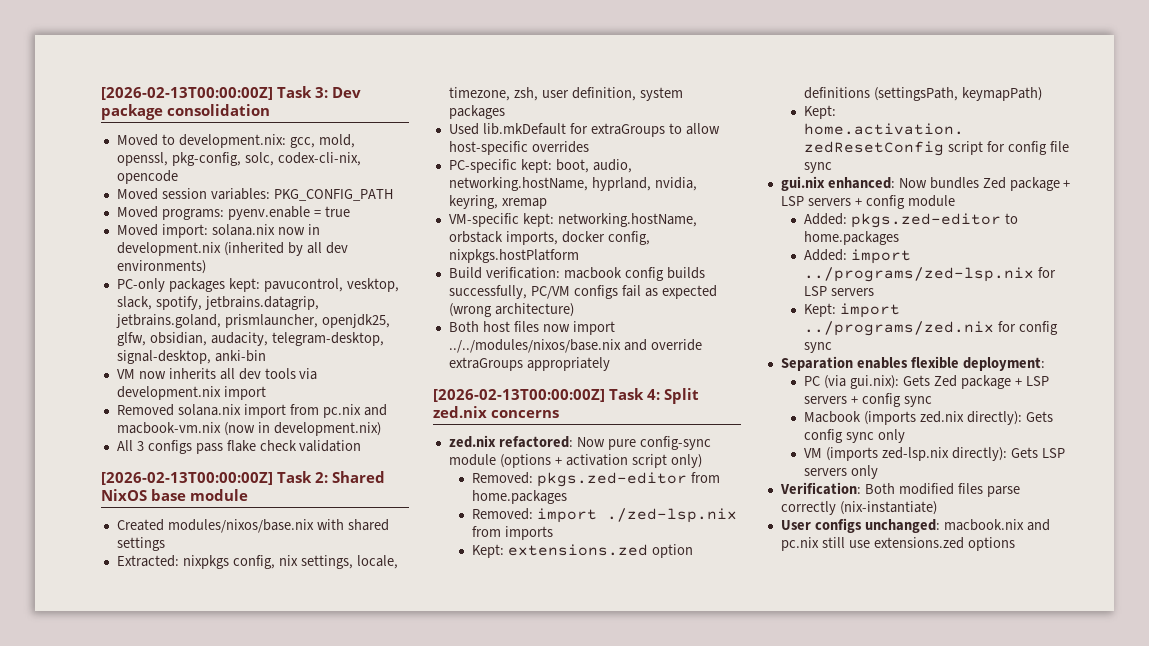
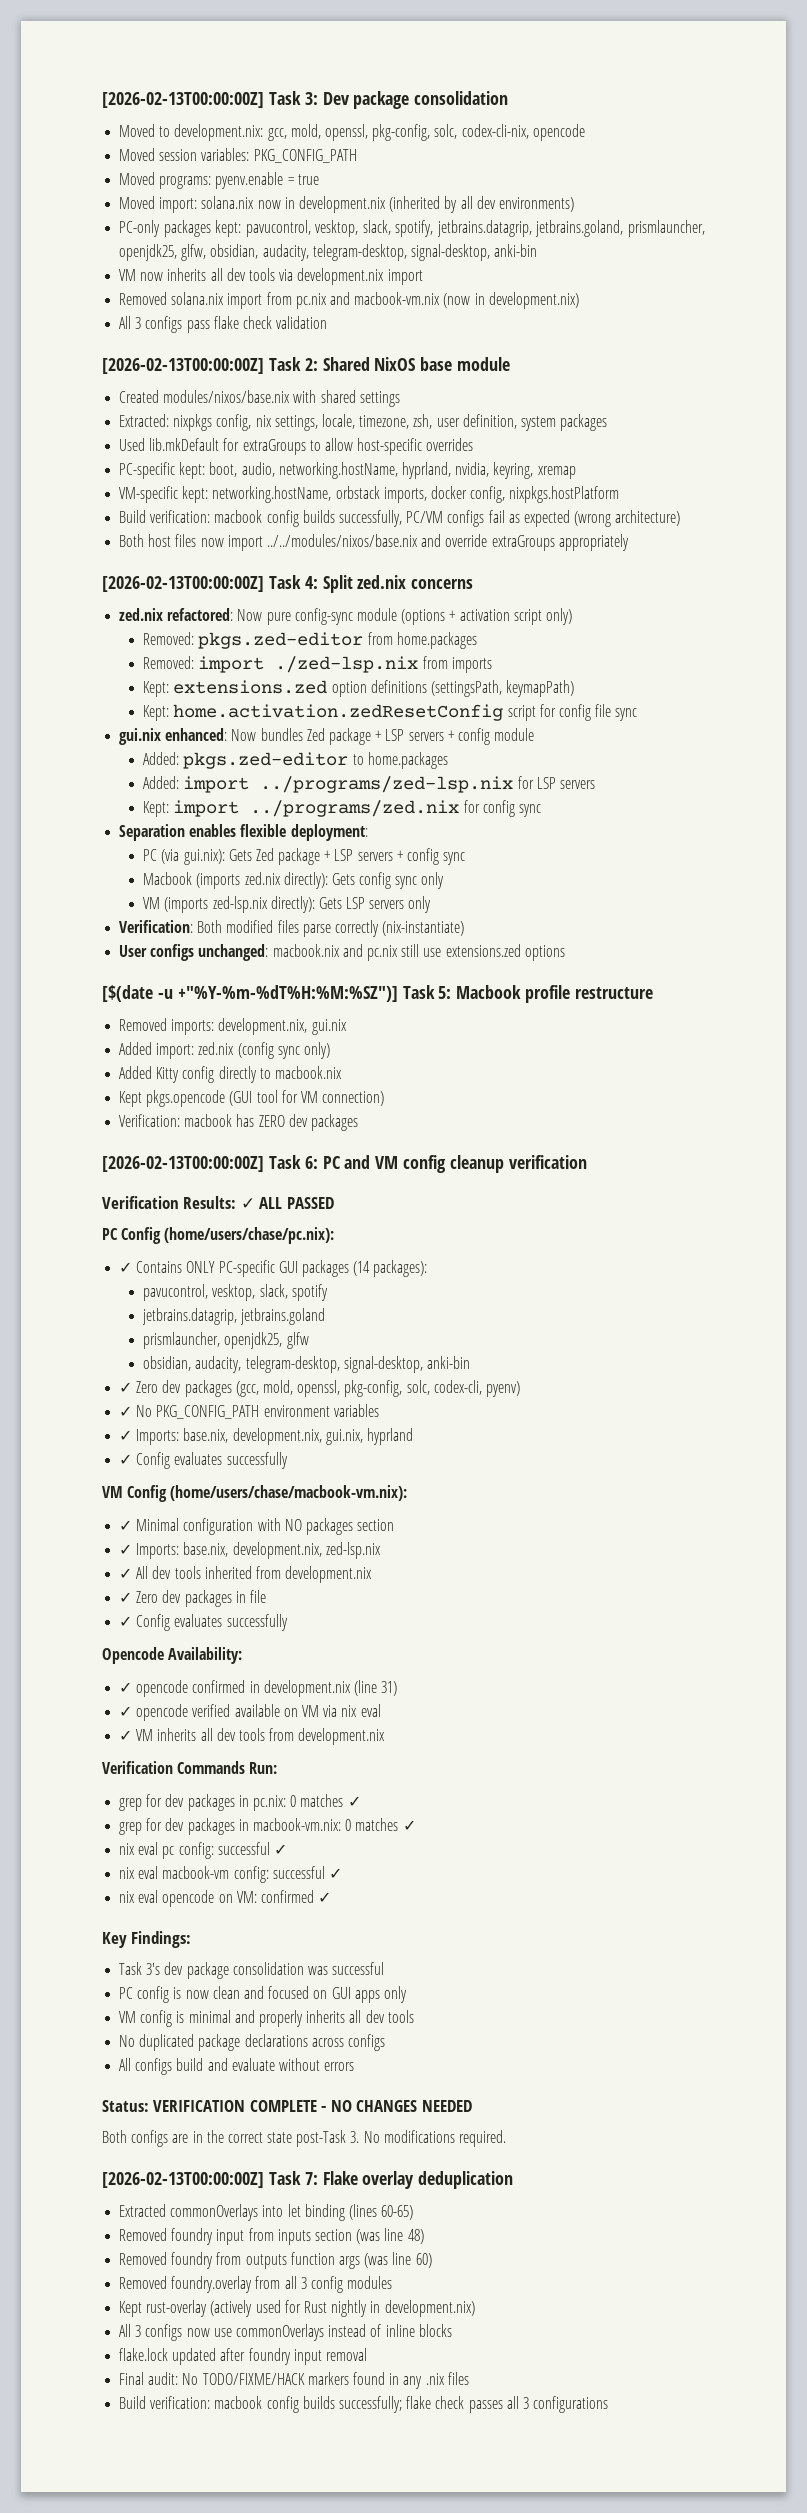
(1015, 544) none -> [102,985,654,1003] [119,1018,347,1035] [119,1042,330,1059] [119,1066,342,1083] [119,1090,385,1107] [119,1114,358,1131] [102,1155,587,1173] [102,1196,334,1209] [102,1227,335,1244] [119,1260,428,1277] [143,1284,328,1301] [142,1308,326,1325] [143,1332,309,1349] [143,1356,470,1373] [119,1380,520,1397] [119,1404,379,1419] [119,1428,413,1445] [119,1452,288,1469] [102,1485,408,1502] [119,1518,395,1535] [119,1542,381,1559] [119,1566,373,1583] [119,1590,266,1607] [119,1614,288,1631] [102,1647,243,1664] [119,1680,398,1697] [119,1704,381,1721] [119,1728,386,1745] [102,1761,278,1774] [119,1794,361,1811] [119,1818,416,1835] [119,1842,287,1859] [119,1866,342,1883] [119,1890,332,1907] [102,1931,192,1948] [119,1962,385,1979] [119,1986,407,2003] [119,2010,414,2027] [119,2034,385,2051] [119,2058,355,2075] [102,2100,472,2112] [102,2130,507,2147] [102,2171,514,2189] [119,2204,414,2221] [119,2228,424,2245] [119,2252,432,2269] [119,2276,393,2293] [119,2300,475,2317] [119,2324,452,2341] [119,2348,367,2365] [119,2372,469,2389] [119,2396,609,2413] // [$(date -u +"%Y-%m-%dT%H:%M:%SZ")] Task 5: Macbook profile restructure // Removed imports: development.nix, gui.nix // Added import: zed.nix (config sync only) // Added Kitty config directly to macbook.nix // Kept pkgs.opencode (GUI tool for VM connection) // Verification: macbook has ZERO dev packages // [2026-02-13T00:00:00Z] Task 6: PC and VM config cleanup verification // Verification Results: ✓ ALL PASSED // PC Config (home/users/chase/pc.nix): // ✓ Contains ONLY PC-specific GUI packages (14 packages): // pavucontrol, vesktop, slack, spotify // jetbrains.datagrip, jetbrains.goland // prismlauncher, openjdk25, glfw // obsidian, audacity, telegram-desktop, signal-desktop, anki-bin // ✓ Zero dev packages (gcc, mold, openssl, pkg-config, solc, codex-cli, pyenv) // ✓ No PKG_CONFIG_PATH environment variables // ✓ Imports: base.nix, development.nix, gui.nix, hyprland // ✓ Config evaluates successfully // VM Config (home/users/chase/macbook-vm.nix): // ✓ Minimal configuration with NO packages section // ✓ Imports: base.nix, development.nix, zed-lsp.nix // ✓ All dev tools inherited from development.nix // ✓ Zero dev packages in file // ✓ Config evaluates successfully // Opencode Availability: // ✓ opencode confirmed in development.nix (line 31) // ✓ opencode verified available on VM via nix eval // ✓ VM inherits all dev tools from development.nix // Verification Commands Run: // grep for dev packages in pc.nix: 0 matches ✓ // grep for dev packages in macbook-vm.nix: 0 matches ✓ // nix eval pc config: successful ✓ // nix eval macbook-vm config: successful ✓ // nix eval opencode on VM: confirmed ✓ // Key Findings: // Task 3's dev package consolidation was successful // PC config is now clean and focused on GUI apps only // VM config is minimal and properly inherits all dev tools // No duplicated package declarations across configs // All configs build and evaluate without errors // Status: VERIFICATION COMPLETE - NO CHANGES NEEDED // Both configs are in the correct state post-Task 3. No modifications required. // [2026-02-13T00:00:00Z] Task 7: Flake overlay deduplication // Extracted commonOverlays into let binding (lines 60-65) // Removed foundry input from inputs section (was line 48) // Removed foundry from outputs function args (was line 60) // Removed foundry.overlay from all 3 config modules // Kept rust-overlay (actively used for Rust nightly in development.nix) // All 3 configs now use commonOverlays instead of inline blocks // flake.lock updated after foundry input removal // Final audit: No TODO/FIXME/HACK markers found in any .nix files // Build verification: macbook config builds successfully; flake check passes all 3 configurations

